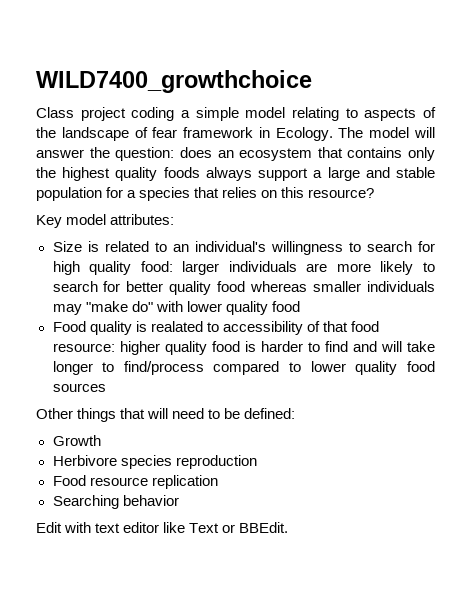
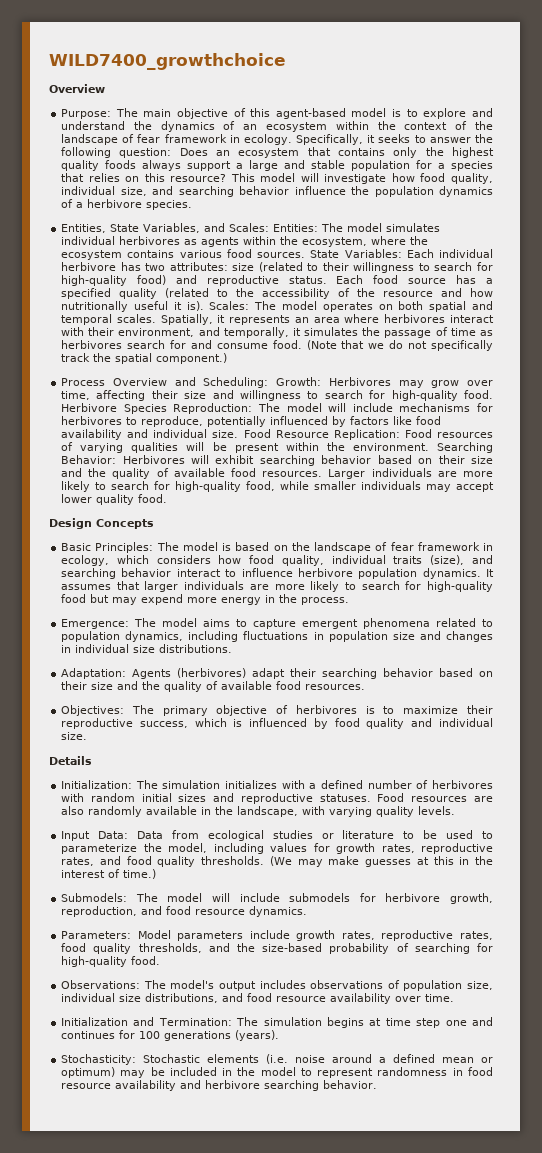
[36,107,417,121] Class project coding a simple model relating to aspects -> [49,84,105,93] [61,108,493,119] [61,121,448,132] Overview // Purpose: The main objective of this agent-based model is to explore and understand the dynamics of an ecosystem within the context
[275,127,435,141] [36,147,212,161] Ecology. The model will answer the question: does -> [243,134,493,145] [61,147,208,158] ecology. Specifically, it seeks to answer the following question: Does
[36,214,175,228] [52,241,435,255] [52,261,173,275] // Key model attributes: // Size is related to an individual's willingness to search for high quality food: -> [230,173,494,184] [61,186,494,197] [61,199,193,210] [61,223,441,233] [61,236,429,247] [61,249,494,260] [61,262,494,273] [61,275,494,286] [61,288,494,299] [61,301,494,312] [61,314,494,325] [61,327,493,338] [61,340,493,351] [61,353,228,364] [61,377,494,388] [61,390,493,401] [61,403,494,414] [61,416,442,427] [61,429,494,440] [61,442,494,453] [61,455,494,466] [61,468,493,479] [61,481,494,492] [61,494,168,505] [49,518,154,529] [61,542,494,553] [61,555,493,566] [61,568,495,579] [61,581,140,590] This model will investigate how food quality, individual size, and searching behavior influence the population dynamics of a herbivore species. // Entities, State Variables, and Scales: Entities: The model simulates individual herbivores as agents within the ecosystem, where the ecosystem contains various food sources. State Variables: Each individual herbivore has two attributes: size (related to their willingness to search for high-quality food) and reproductive status. Each food source has a specified quality (related to the accessibility of the resource and how nutritionally useful it is). Scales: The model operates on both spatial and temporal scales. Spatially, it represents an area where herbivores interact with their environment, and temporally, it simulates the passage of time as herbivores search for and consume food. (Note that we do not specifically track the spatial component.) // Process Overview and Scheduling: Growth: Herbivores may grow over time, affecting their size and willingness to search for high-quality food. Herbivore Species Reproduction: The model will include mechanisms for herbivores to reproduce, potentially influenced by factors like food availability and individual size. Food Resource Replication: Food resources of varying qualities will be present within the environment. Searching Behavior: Herbivores will exhibit searching behavior based on their size and the quality of available food resources. Larger individuals are more likely to search for high-quality food, while smaller individuals may accept lower quality food. // Design Concepts // Basic Principles: The model is based on the landscape of fear framework in ecology, which considers how food quality, individual traits (size), and searching behavior interact to influence herbivore population dynamics. It assumes that
[126,281,436,295] [52,301,300,315] [52,321,379,335] [52,341,436,355] [52,361,436,375] [52,383,106,392] [36,408,296,422] [52,435,101,446] [52,455,257,469] [52,475,218,489] [52,495,179,509] [36,522,289,533] better quality food whereas smaller individuals may "make do" with lower quality food // Food quality is realated to accessibility of that food resource: higher quality food is harder to find and will take longer to find/process compared to lower quality food sources // Other things that will need to be defined: // Growth // Herbivore species reproduction // Food resource replication // Searching behavior // Edit with text editor like Text or BBEdit. -> [427,581,493,592] [61,594,350,605] [61,618,493,629] [61,631,494,642] [61,644,233,653] [61,668,494,679] [61,681,366,692] [61,705,493,716] [61,718,493,729] [61,732,88,740] [49,756,92,765] [61,780,494,789] [61,793,493,804] [61,806,456,817] [61,830,493,841] [61,843,494,854] [61,856,494,867] [61,869,157,879] [61,893,494,904] [61,906,308,917] [61,930,494,941] [61,943,493,954] [61,956,161,967] [61,980,494,991] [61,993,455,1004] [61,1017,494,1028] [61,1030,280,1041] [61,1054,493,1065] [61,1067,493,1078] [61,1080,378,1091] high-quality food but may expend more energy in the process. // Emergence: The model aims to capture emergent phenomena related to population dynamics, including fluctuations in population size and changes in individual size distributions. // Adaptation: Agents (herbivores) adapt their searching behavior based on their size and the quality of available food resources. // Objectives: The primary objective of herbivores is to maximize their reproductive success, which is influenced by food quality and individual size. // Details // Initialization: The simulation initializes with a defined number of herbivores with random initial sizes and reproductive statuses. Food resources are also randomly available in the landscape, with varying quality levels. // Input Data: Data from ecological studies or literature to be used to parameterize the model, including values for growth rates, reproductive rates, and food quality thresholds. (We may make guesses at this in the interest of time.) // Submodels: The model will include submodels for herbivore growth, reproduction, and food resource dynamics. // Parameters: Model parameters include growth rates, reproductive rates, food quality thresholds, and the size-based probability of searching for high-quality food. // Observations: The model's output includes observations of population size, individual size distributions, and food resource availability over time. // Initialization and Termination: The simulation begins at time step one and continues for 100 generations (years). // Stochasticity: Stochastic elements (i.e. noise around a defined mean or optimum) may be included in the model to represent randomness in food resource availability and herbivore searching behavior.

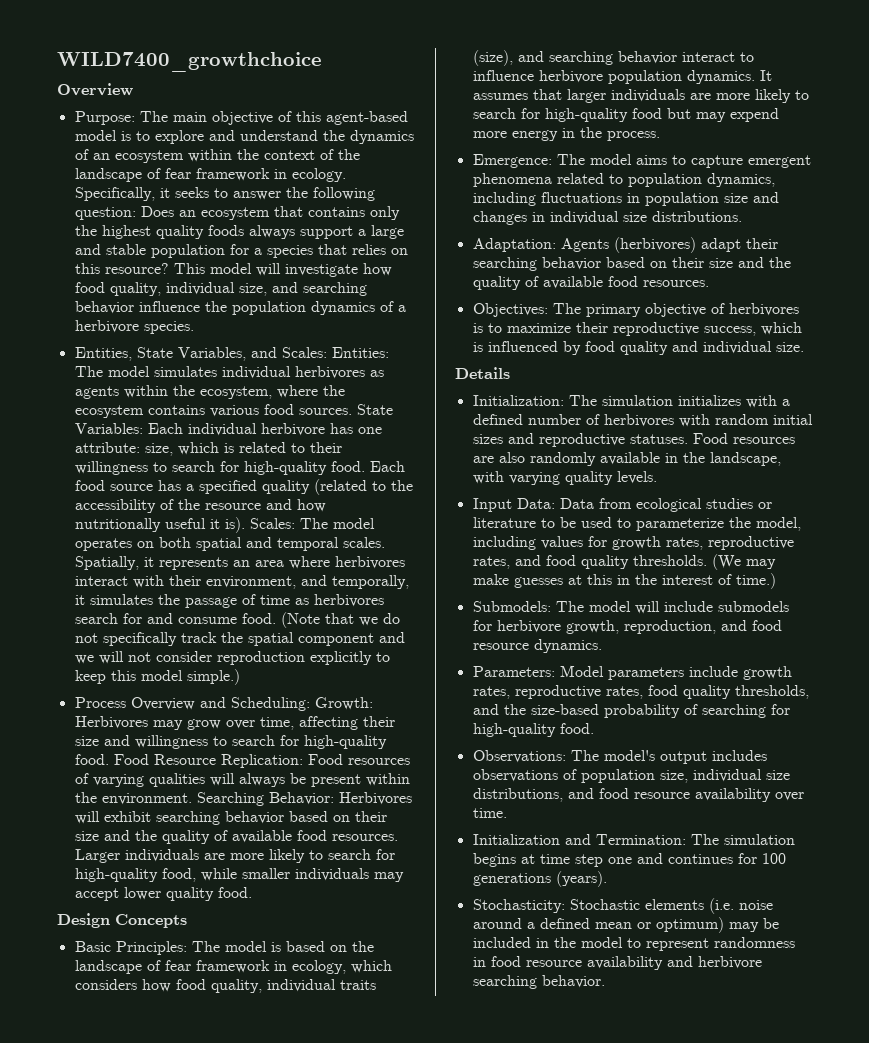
[145,262,303,272] two attributes: size (related -> [357,427,382,434] [74,442,286,456] one attribute: size, which is related
[136,275,327,286] food) and reproductive status. -> [330,461,365,472] food.
[156,353,228,364] component.) -> [297,632,405,646] [74,651,390,665] [74,669,240,685] component and we will not consider reproduction explicitly to keep this model simple.)
[61,403,494,414] [61,416,442,427] [61,429,239,440] Herbivore Species Reproduction: The model will include mechanisms for herbivores to reproduce, potentially influenced by factors like food availability and individual size. -> (109, 759) none
(205, 446) none -> [238,773,285,787] always

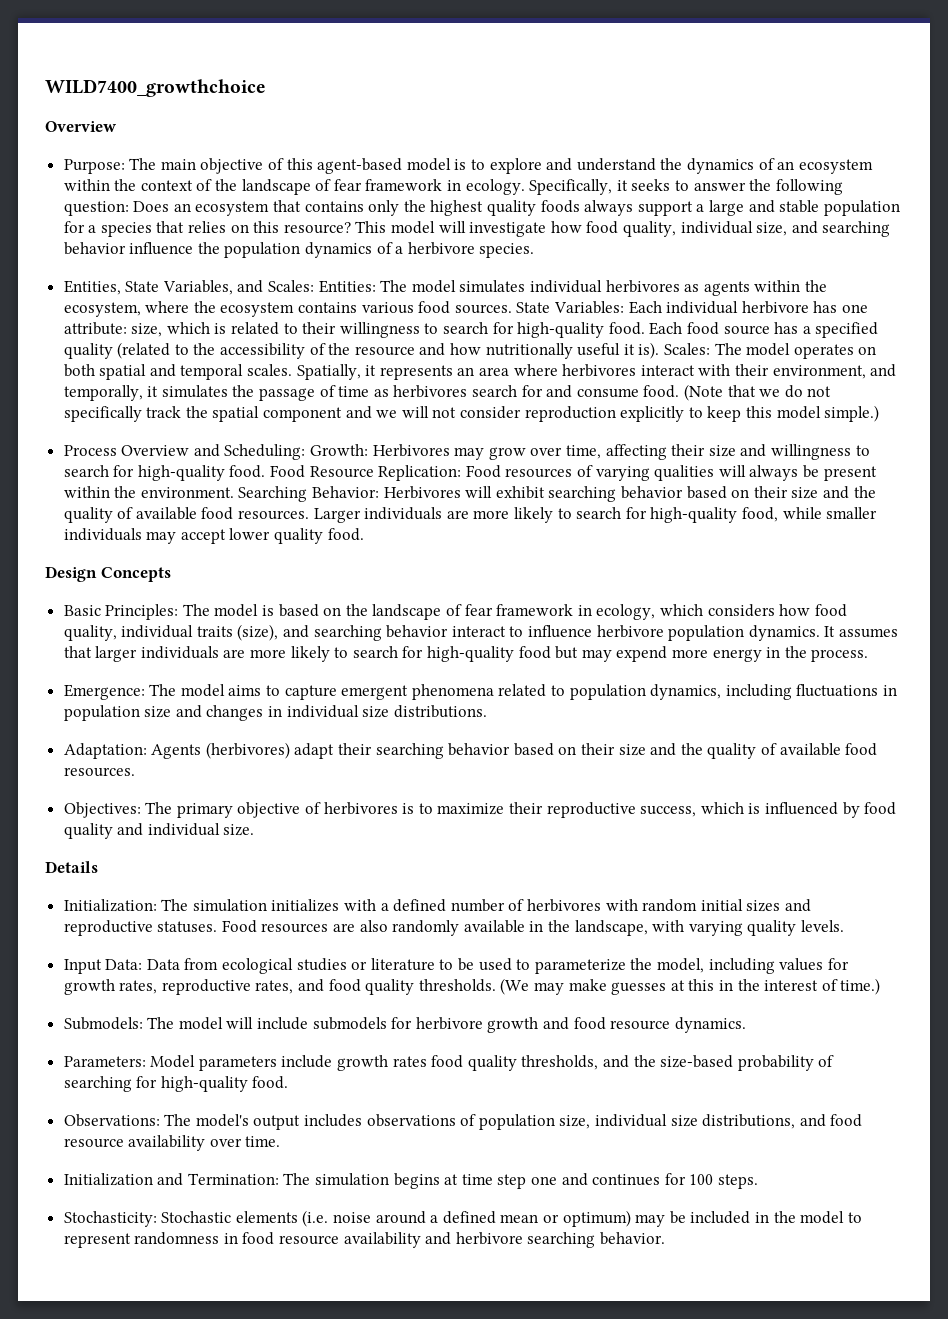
[565,620,716,634] growth, reproduction, -> [487,1017,539,1033] growth
[472,685,643,699] rates, reproductive rates, -> [392,1056,427,1067] rates
[472,871,607,887] generations (years). -> [717,1174,758,1189] steps.

